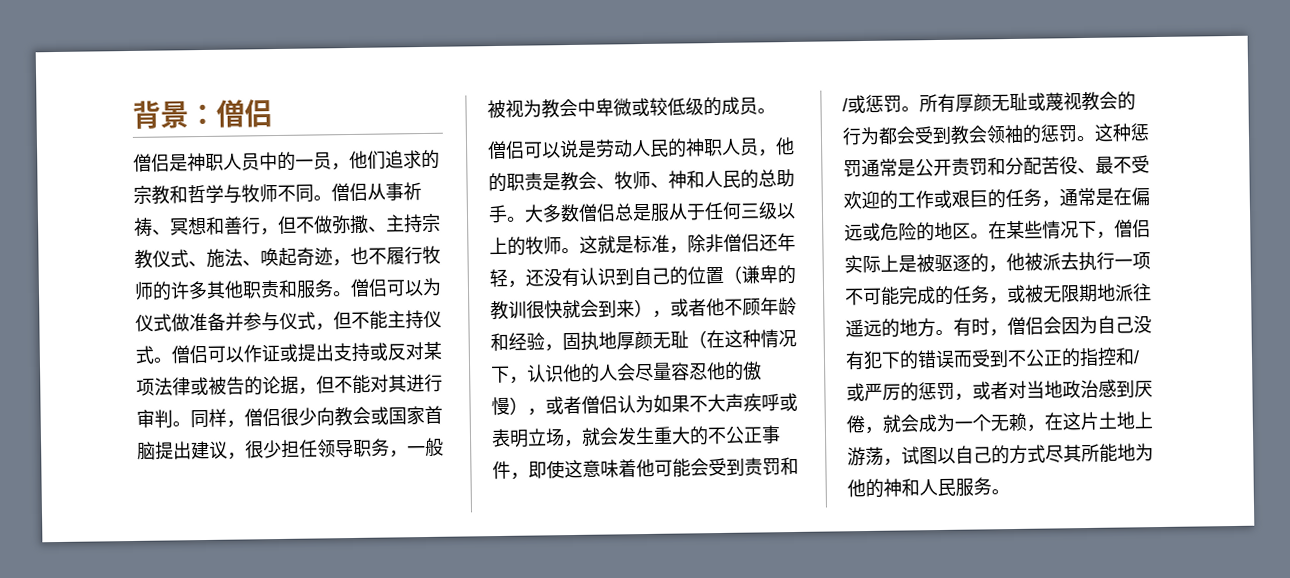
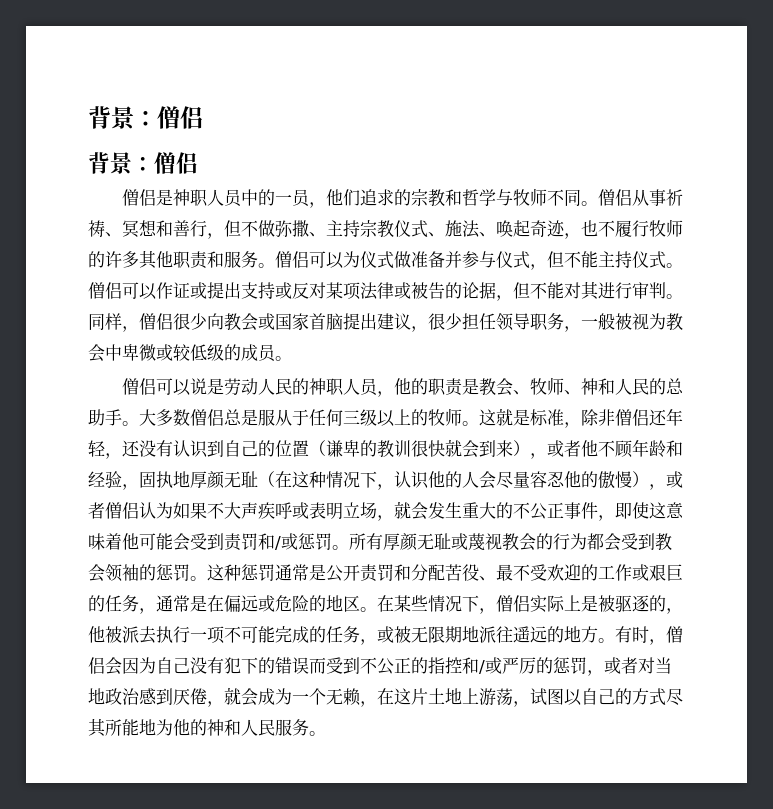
[132,99,273,129] 背景：僧侣 -> [88,106,203,130] [88,152,198,175] 背景：僧侣 // 背景：僧侣

